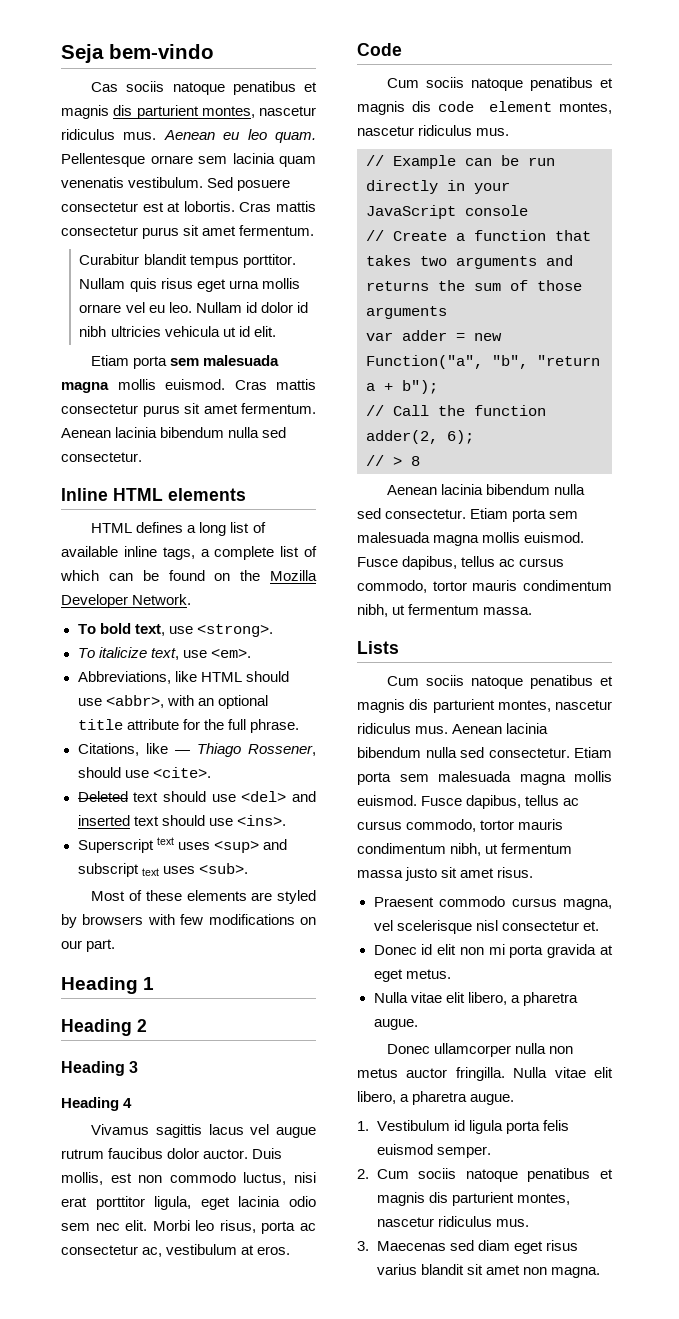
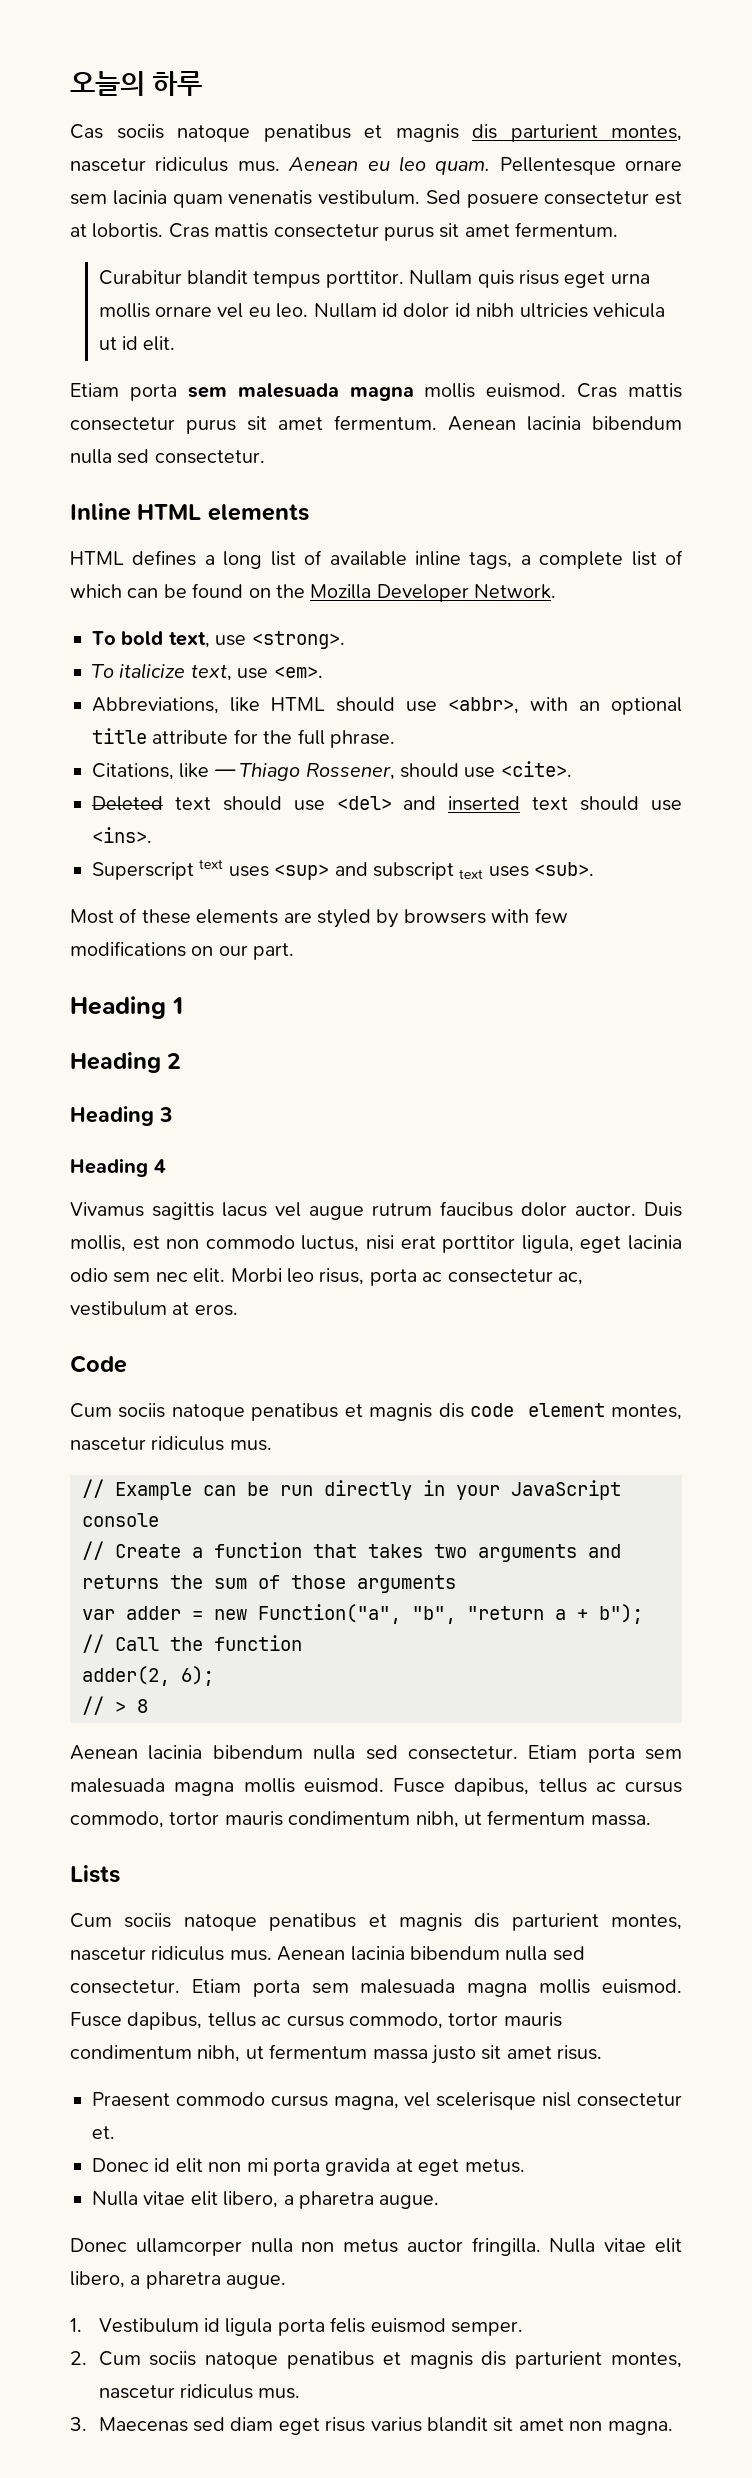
[61,44,214,63] Seja bem-vindo -> [70,71,203,96] 오늘의 하루

